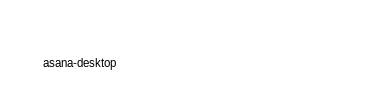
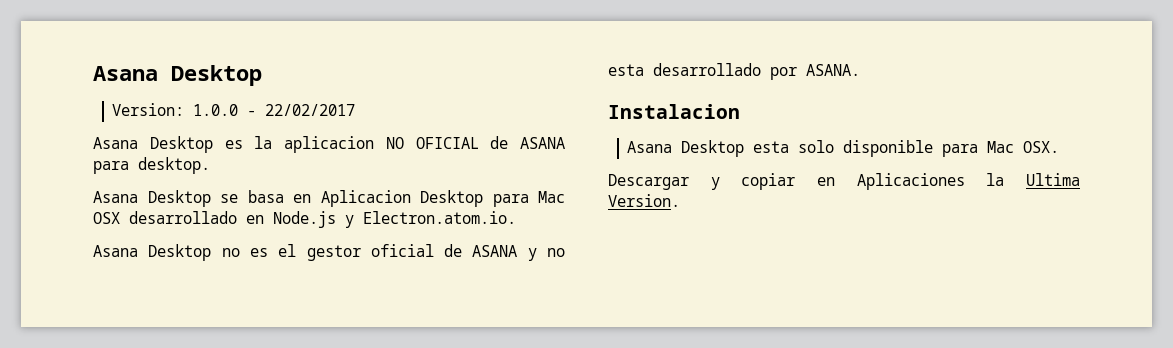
[43,58,116,70] asana-desktop -> [93,65,262,86] [112,103,356,116] [93,136,565,153] [93,157,210,174] [93,190,565,207] [93,211,516,228] [93,244,565,261] [608,63,860,80] [608,104,740,119] [627,140,1060,157] [608,173,1080,190] [608,194,680,207] Asana Desktop // Version: 1.0.0 - 22/02/2017 // Asana Desktop es la aplicacion NO OFICIAL de ASANA para desktop. // Asana Desktop se basa en Aplicacion Desktop para Mac OSX desarrollado en Node.js y Electron.atom.io. // Asana Desktop no es el gestor oficial de ASANA y no esta desarrollado por ASANA. // Instalacion // Asana Desktop esta solo disponible para Mac OSX. // Descargar y copiar en Aplicaciones la Ultima Version.

